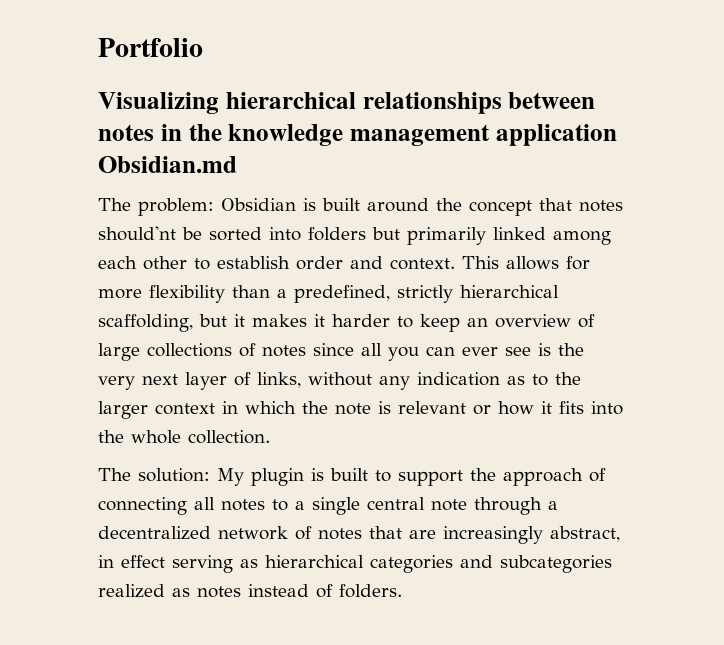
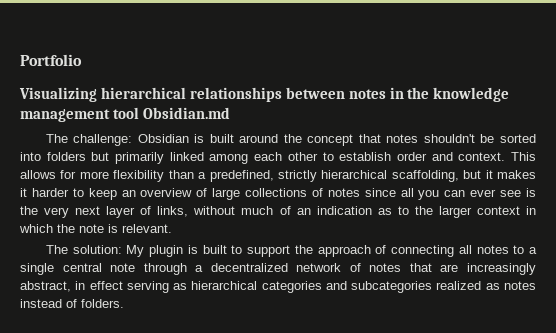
[495,124,617,146] application -> [112,107,139,119] tool
[138,198,214,216] problem: -> [73,134,133,146] challenge:
[98,226,176,241] should'nt -> [423,134,475,143] shouldn't
[379,376,410,390] any -> [241,206,311,215] much of an
[398,401,623,415] [98,430,270,444] relevant or how it fits into the whole collection. -> [122,224,172,233] relevant.

